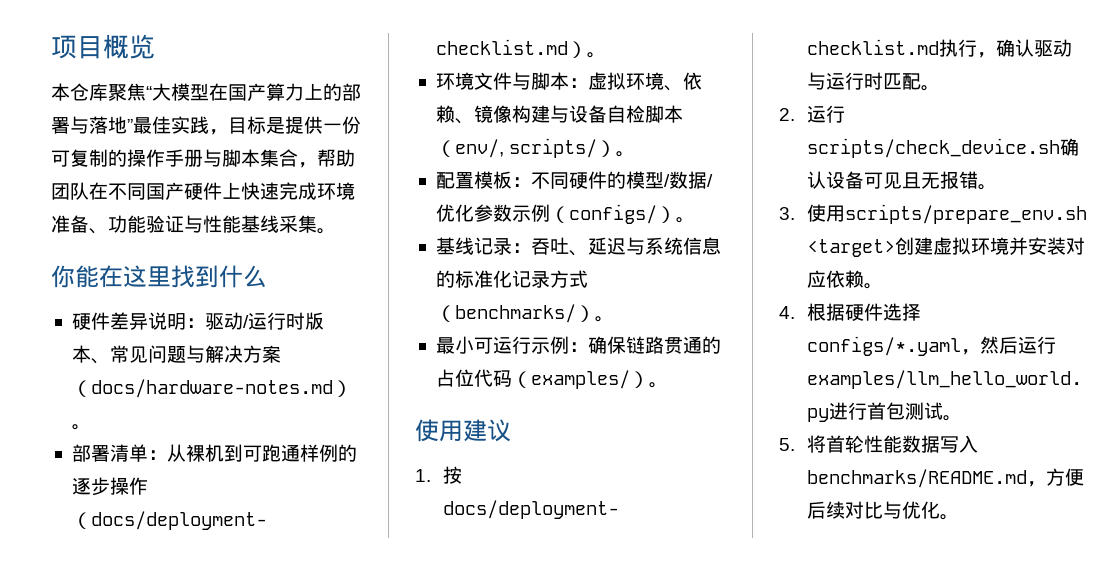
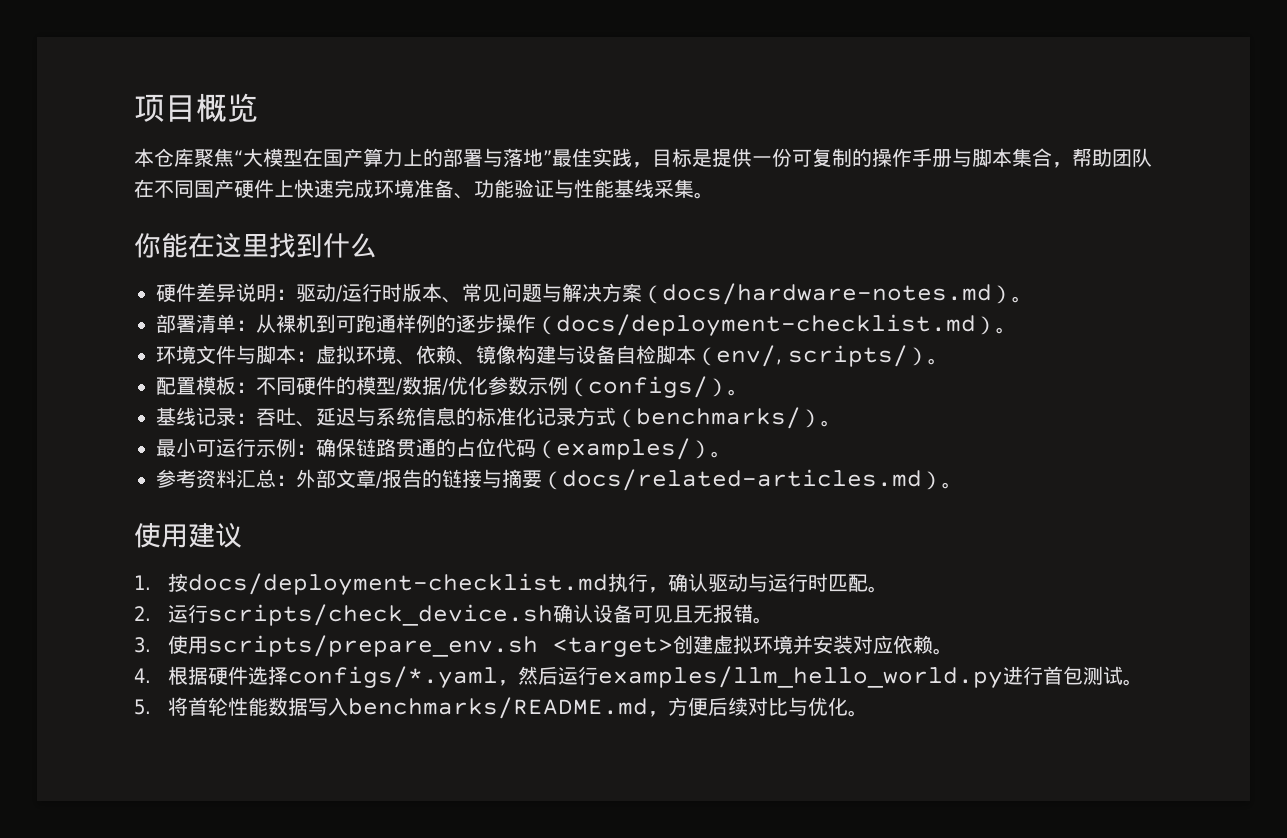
(668, 385) none -> [156,469,962,491] // 参考资料汇总：外部文章/报告的链接与摘要（docs/related-articles.md）。

